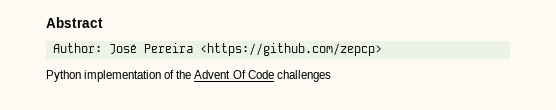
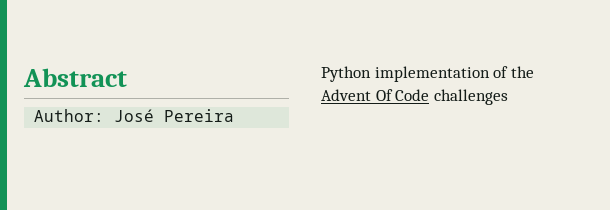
[199,43,382,56] <https://github.com/zepcp> -> (235, 115) none

